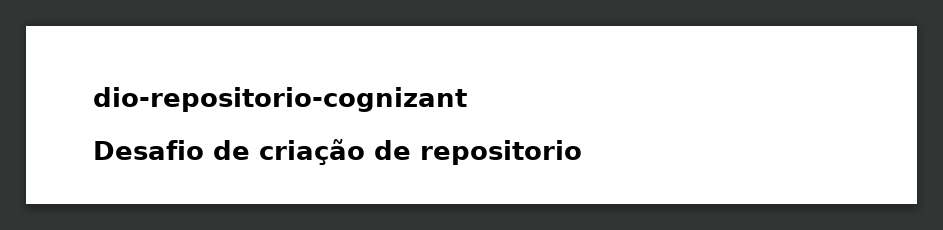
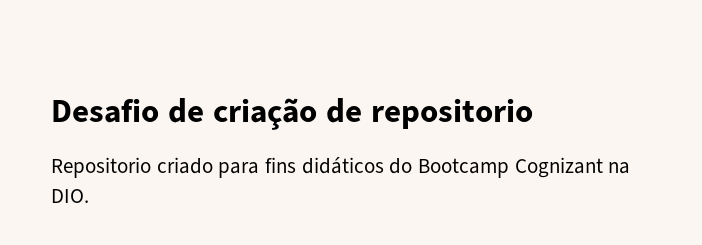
[93,87,467,112] dio-repositorio-cognizant // -> (51, 110) none
(582, 152) none -> [51,157,631,178] [51,189,89,203] // Repositorio criado para fins didáticos do Bootcamp Cognizant na DIO.

